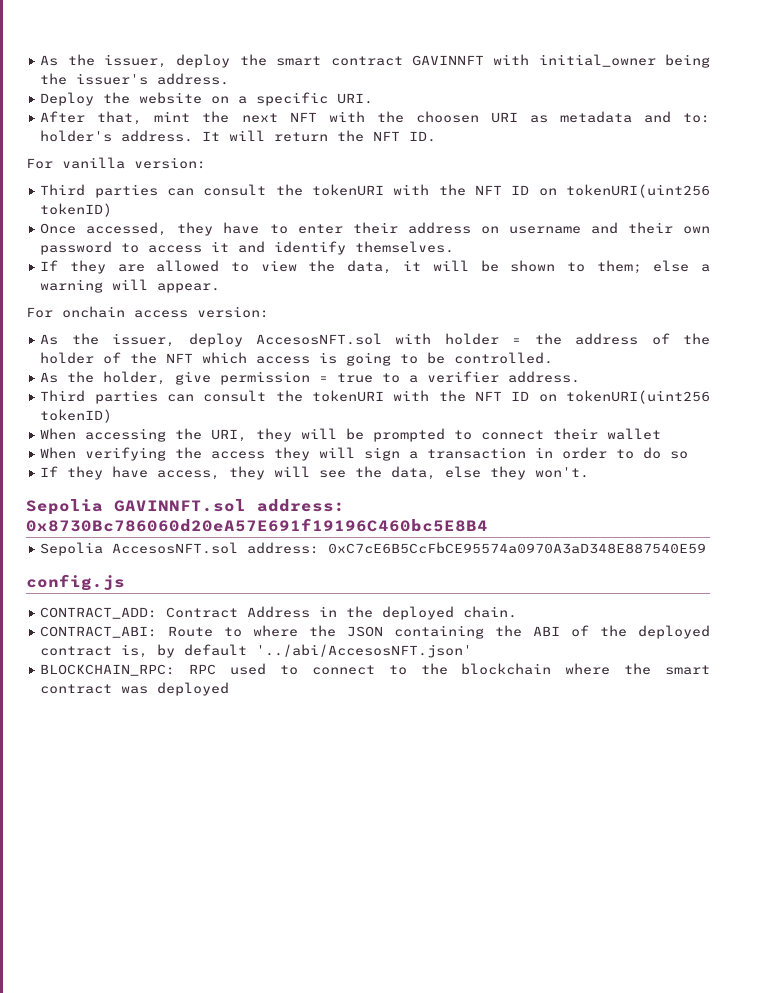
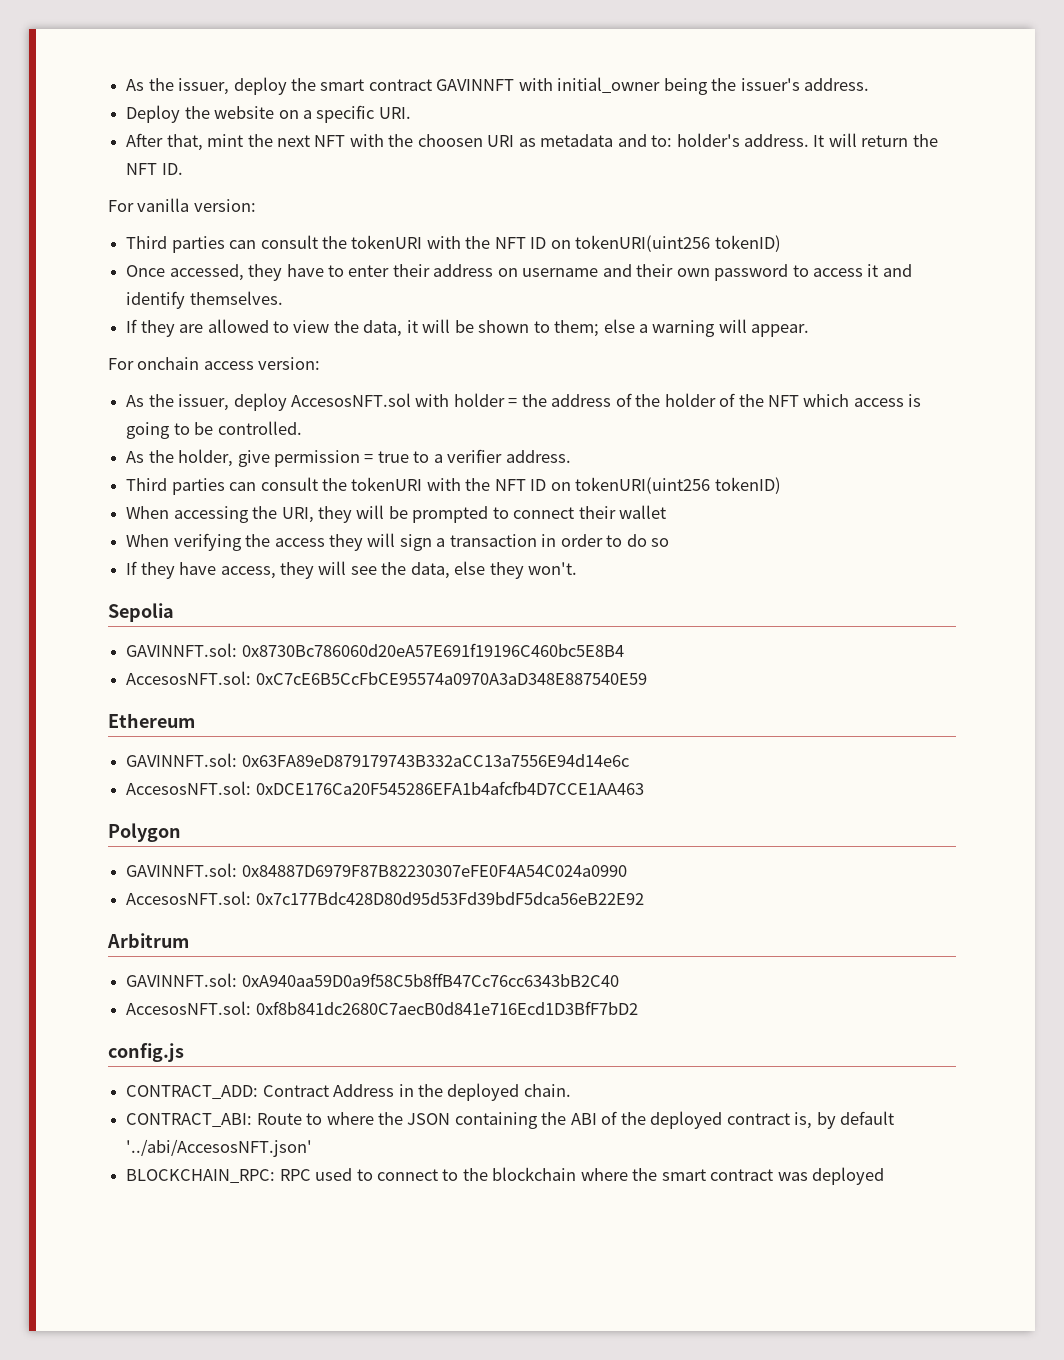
[114,499,345,512] GAVINNFT.sol address: -> [126,643,238,657] // GAVINNFT.sol:
[40,542,707,556] Sepolia AccesosNFT.sol address: 0xC7cE6B5CcFbCE95574a0970A3aD348E887540E59 -> [126,671,647,685] [108,713,195,728] [126,753,629,767] [126,781,644,795] [108,823,181,842] [126,863,627,877] [126,891,644,905] [107,933,189,948] [126,973,619,987] [126,1001,638,1015] AccesosNFT.sol: 0xC7cE6B5CcFbCE95574a0970A3aD348E887540E59 // Ethereum // GAVINNFT.sol: 0x63FA89eD879179743B332aCC13a7556E94d14e6c // AccesosNFT.sol: 0xDCE176Ca20F545286EFA1b4afcfb4D7CCE1AA463 // Polygon // GAVINNFT.sol: 0x84887D6979F87B82230307eFE0F4A54C024a0990 // AccesosNFT.sol: 0x7c177Bdc428D80d95d53Fd39bdF5dca56eB22E92 // Arbitrum // GAVINNFT.sol: 0xA940aa59D0a9f58C5b8ffB47Cc76cc6343bB2C40 // AccesosNFT.sol: 0xf8b841dc2680C7aecB0d841e716Ecd1D3BfF7bD2

